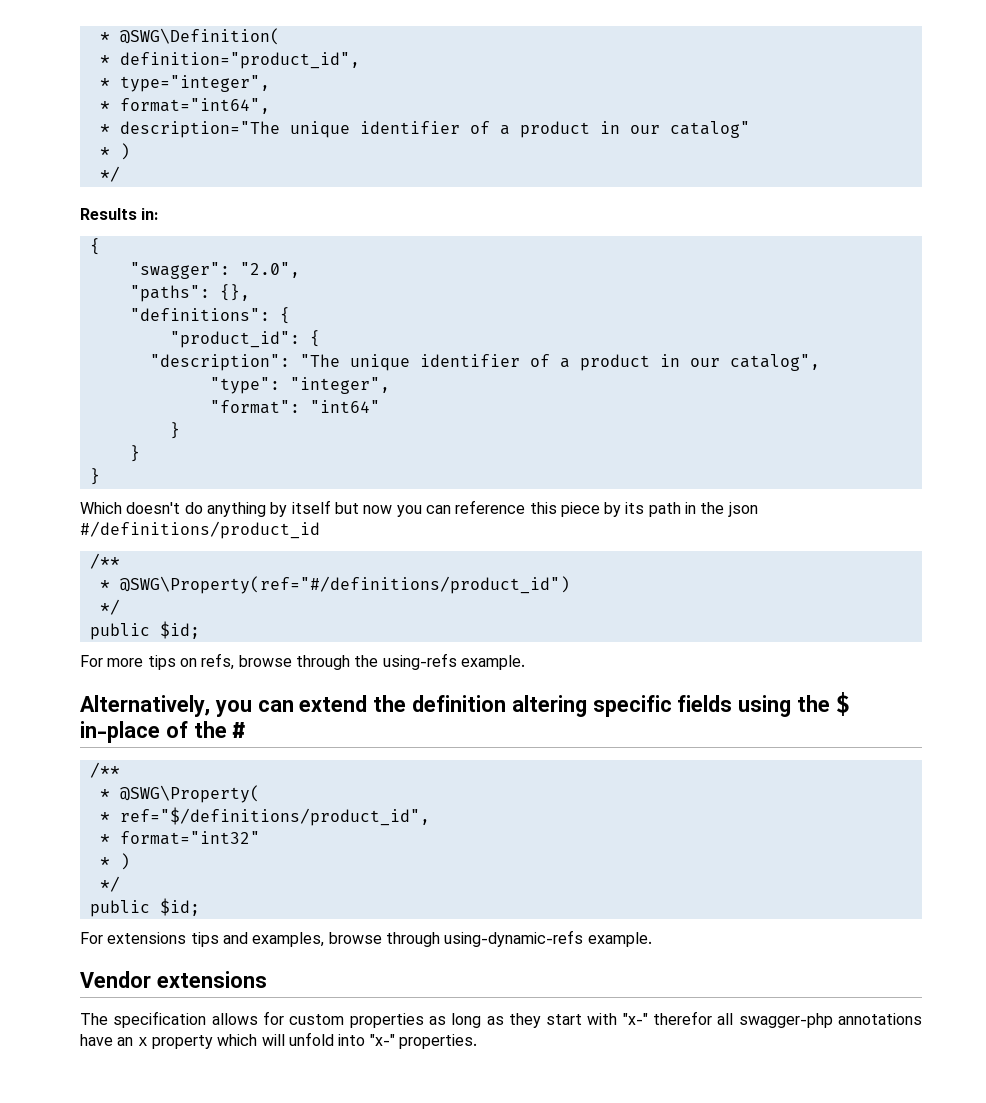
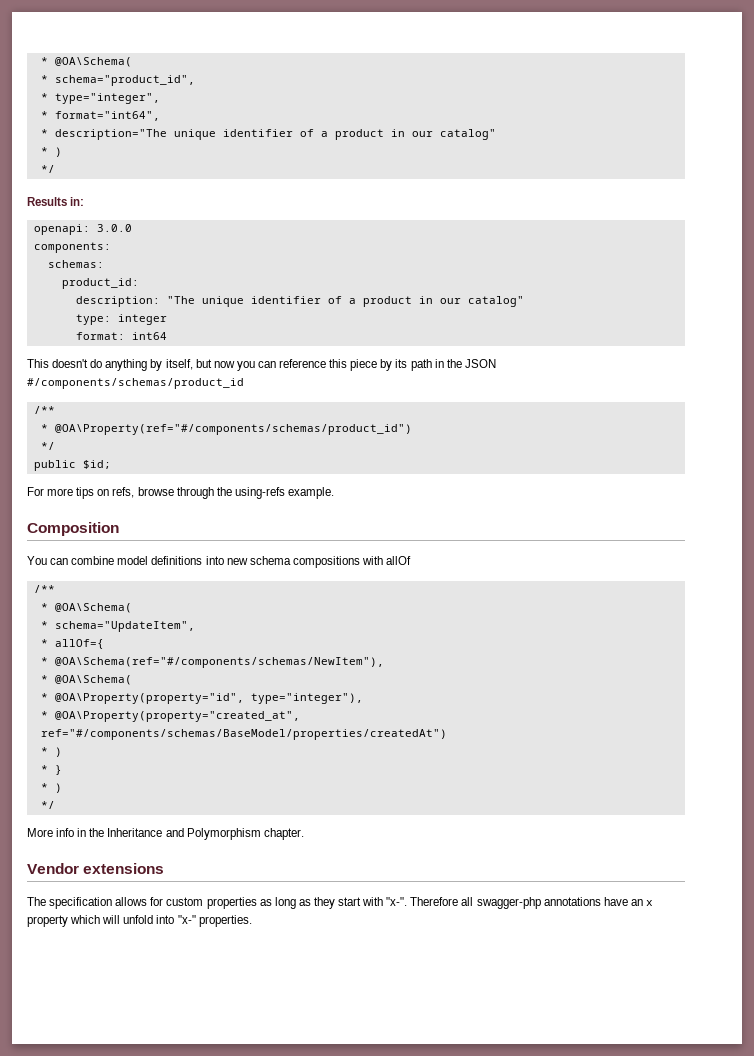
[99,28,280,45] [99,52,360,69] * @SWG\Definition( // * definition="product_id", -> [40,57,132,67] [40,75,195,86] * @OA\Schema( // * schema="product_id",
[89,238,100,255] [129,262,300,279] [129,284,250,302] [129,307,290,324] [169,330,320,348] [149,354,290,371] { // "swagger": "2.0", // "paths": {}, // "definitions": { // "product_id": { // "description": -> [33,224,132,235] [33,242,111,253] [47,260,104,268] [61,278,139,289] [75,296,160,307] openapi: 3.0.0 // components: // schemas: // product_id: // description:
[729,354,820,371] [209,377,390,394] [209,400,380,414] [169,422,180,439] [129,445,140,462] [89,468,100,485] [80,502,122,514] catalog", // "type": "integer", // "format": "int64" // } // } // } // Which -> [467,296,524,307] [75,314,167,325] [75,332,167,340] [27,359,49,368] catalog" // type: integer // format: int64 // This
[291,500,331,514] itself -> [165,359,193,370] itself,
[727,502,758,517] [80,521,320,539] [89,553,120,569] [99,576,570,594] json #/definitions/product_id // /** // * @SWG\Property(ref="#/definitions/product_id") -> [464,359,496,368] [27,378,244,389] [33,406,55,414] [40,424,412,435] JSON #/components/schemas/product_id // /** // * @OA\Property(ref="#/components/schemas/product_id")
[80,692,850,717] [80,721,247,743] [89,762,120,778] [99,785,260,803] [99,807,430,826] [99,831,260,845] [99,853,130,870] [99,876,120,892] [89,898,200,917] [80,930,652,947] Alternatively, you can extend the definition altering specific fields using the $ in-place of the # // /** // * @SWG\Property( // * ref="$/definitions/product_id", // * format="int32" // * ) // */ // public $id; // For extensions tips and examples, browse through using-dynamic-refs example. -> [27,522,119,536] [27,556,412,568] [33,585,55,593] [40,603,132,613] [40,621,195,632] [40,639,104,649] [40,657,384,668] [40,675,132,685] [40,693,363,704] [40,711,300,722] [40,729,447,740] [40,747,62,757] [40,765,62,775] [40,783,62,793] [40,801,55,809] [27,828,304,840] Composition // You can combine model definitions into new schema compositions with allOf // /** // * @OA\Schema( // * schema="UpdateItem", // * allOf={ // * @OA\Schema(ref="#/components/schemas/NewItem"), // * @OA\Schema( // * @OA\Property(property="id", type="integer"), // * @OA\Property(property="created_at", ref="#/components/schemas/BaseModel/properties/createdAt") // * ) // * } // * ) // */ // More info in the Inheritance and Polymorphism chapter.
[622,1011,713,1025] "x-" therefor -> [386,897,459,906] "x-". Therefore

